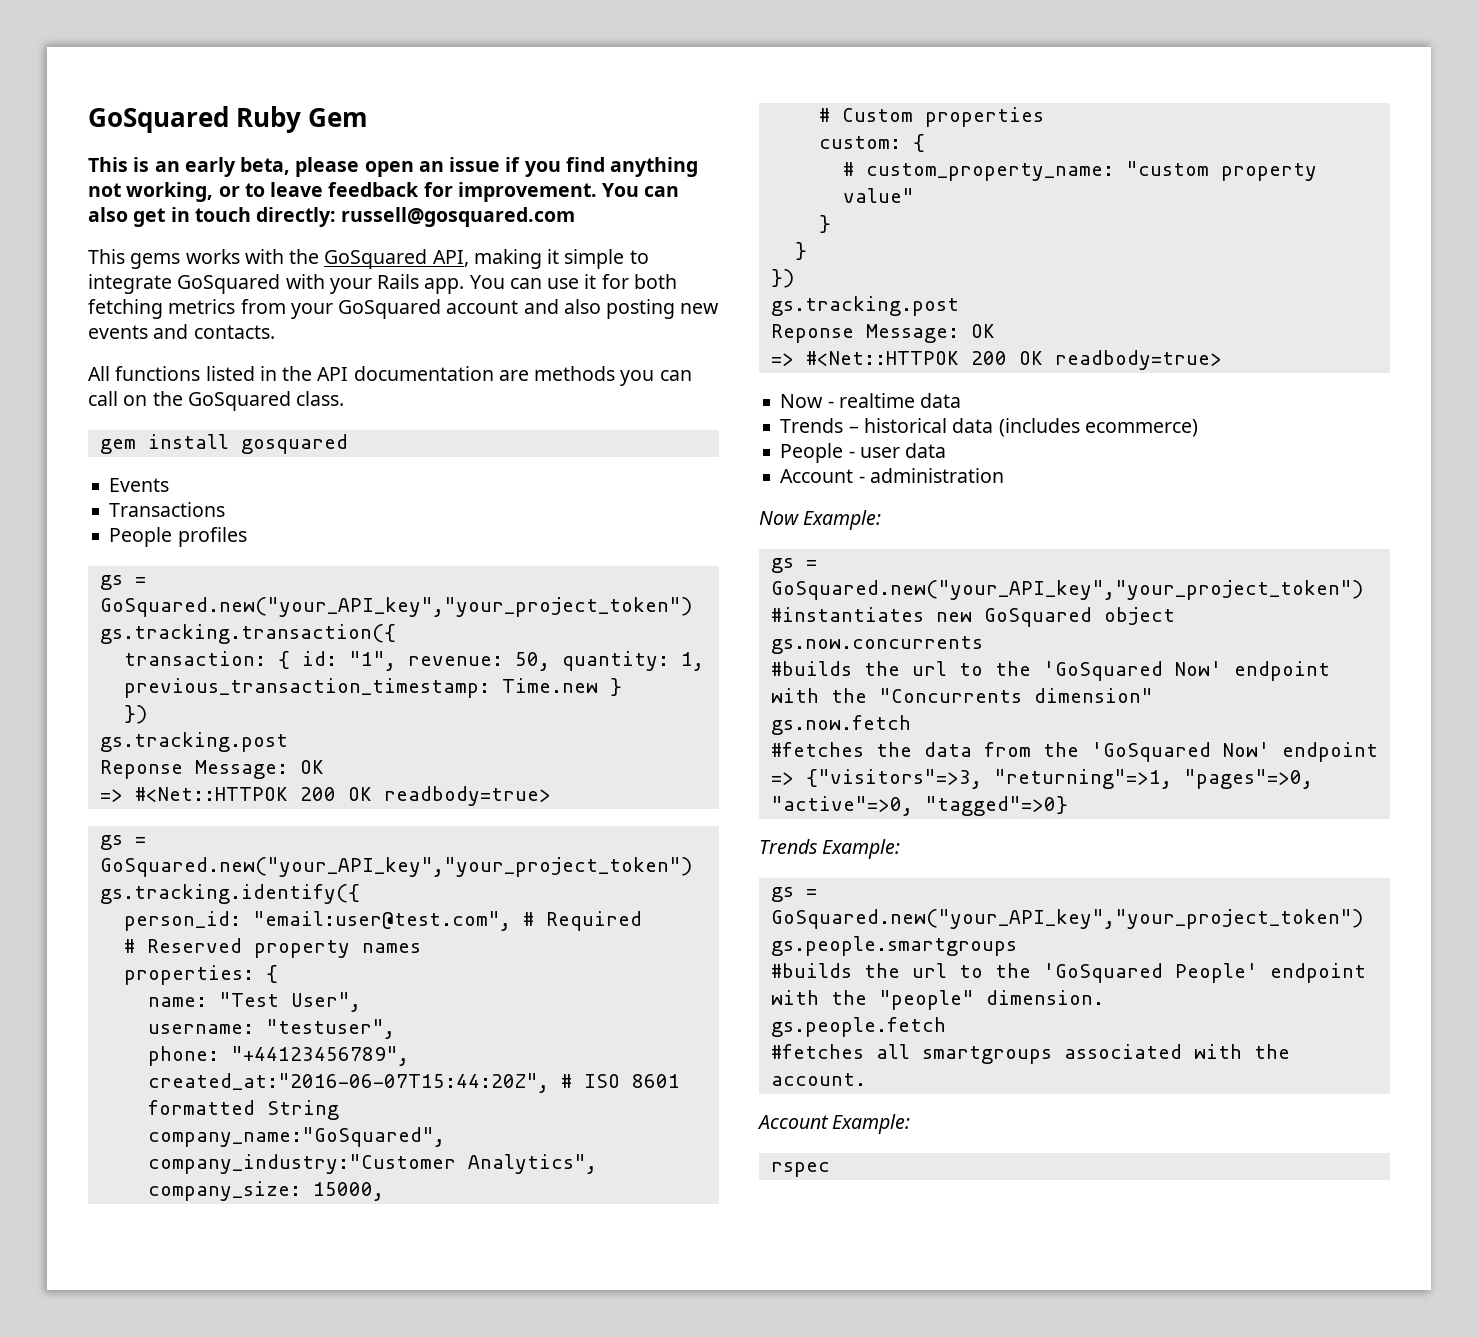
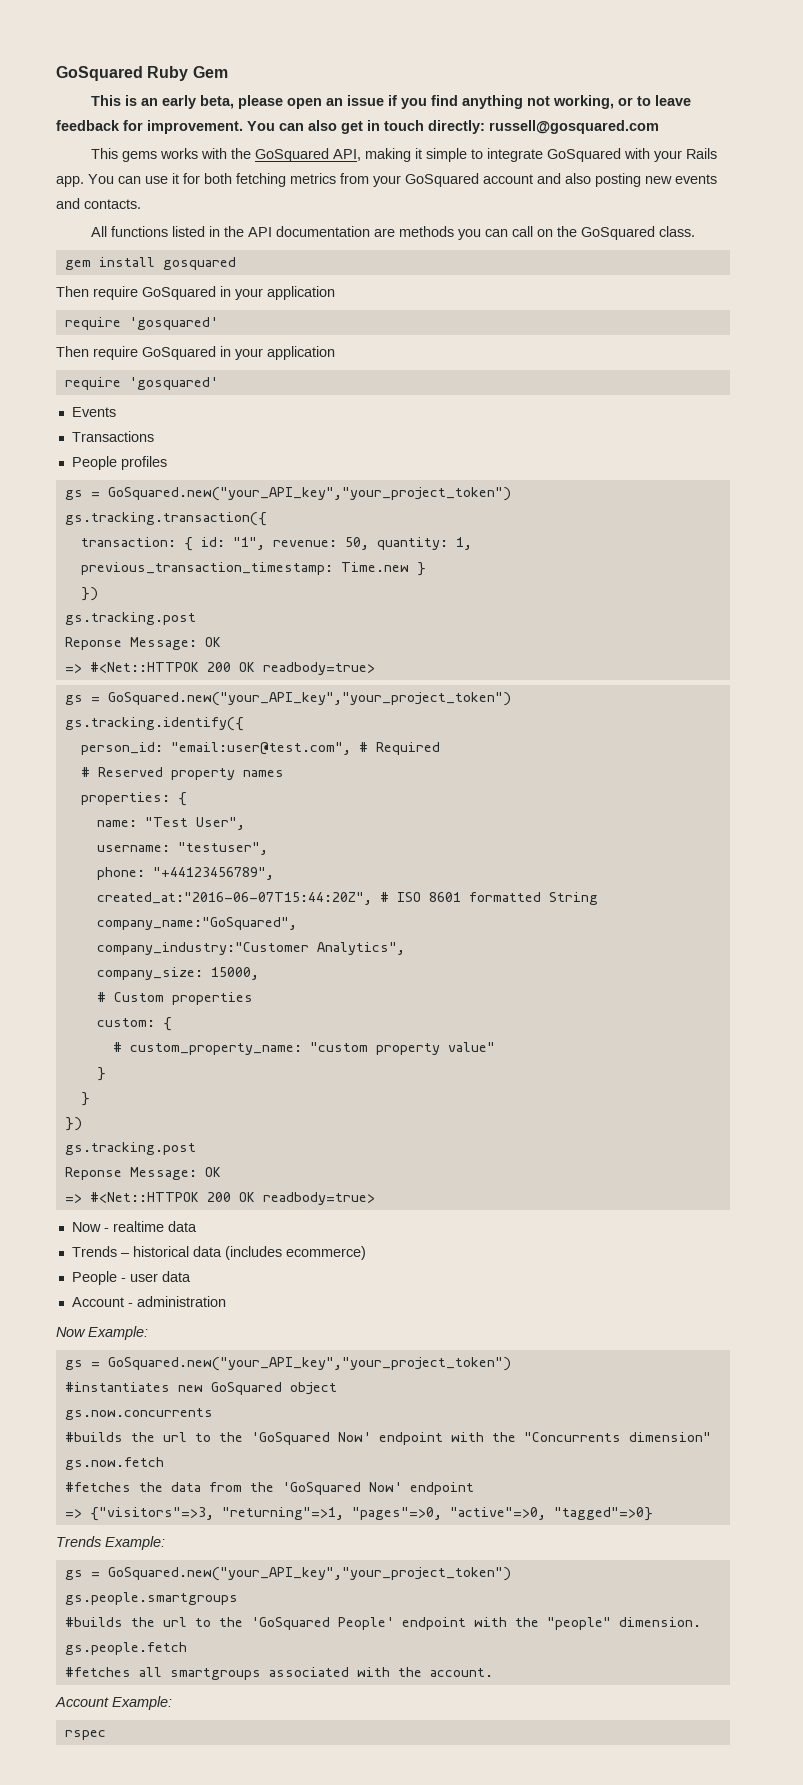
(348, 444) none -> [56,286,335,300] [64,317,218,330] [56,346,335,360] [64,377,218,390] // Then require GoSquared in your application // require 'gosquared' // Then require GoSquared in your application // require 'gosquared'

